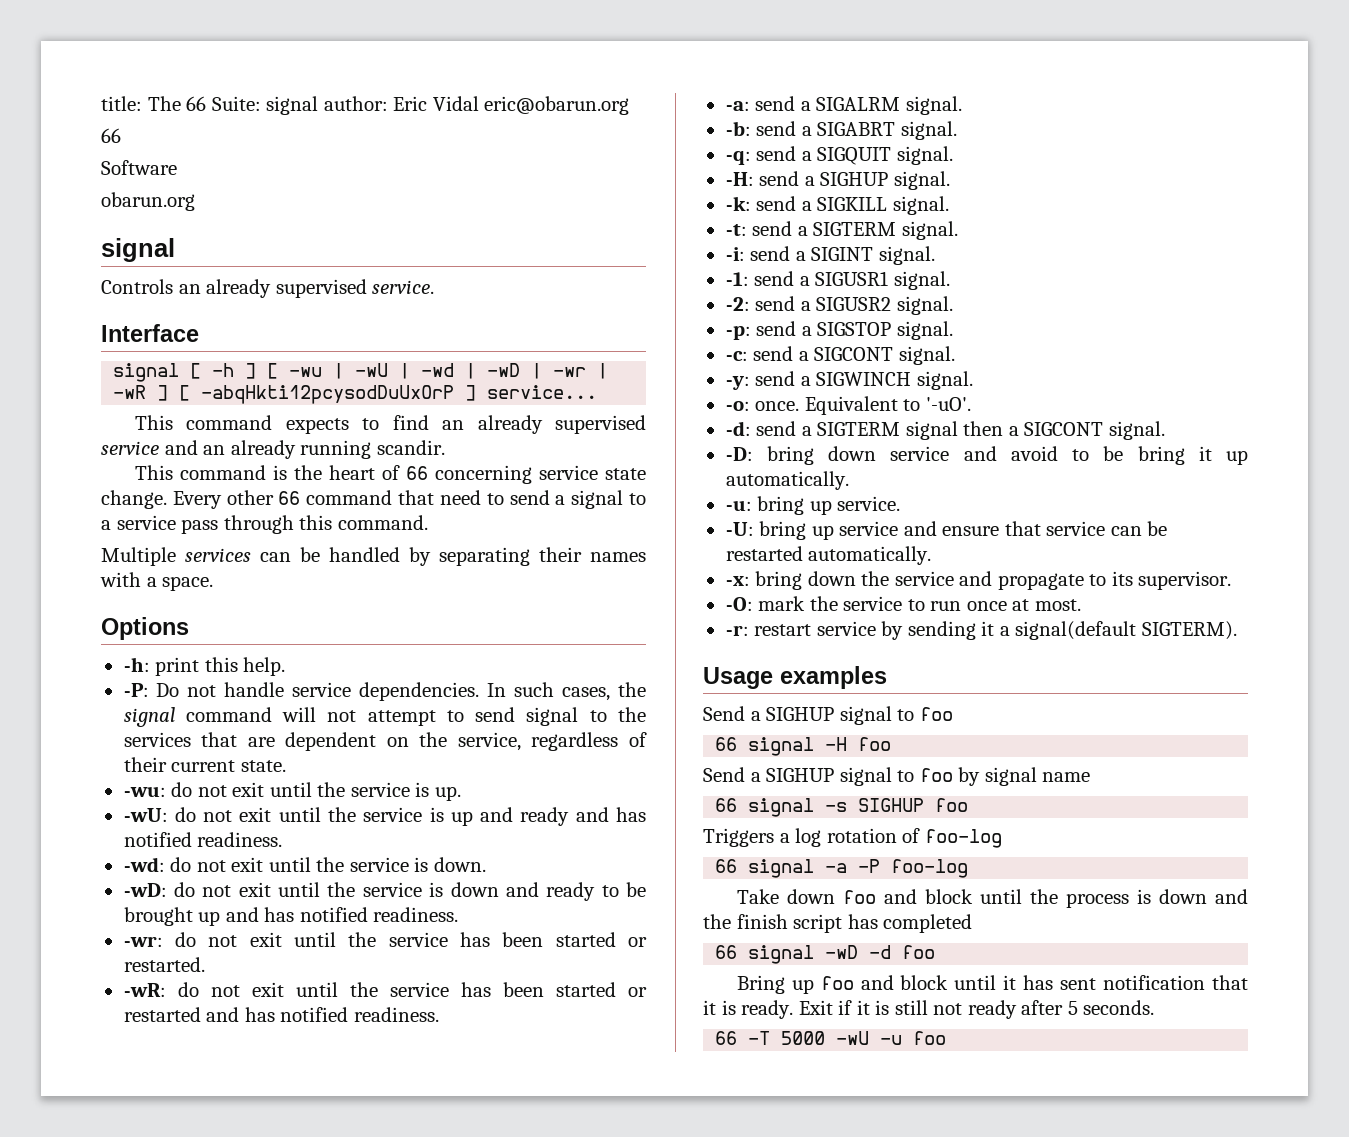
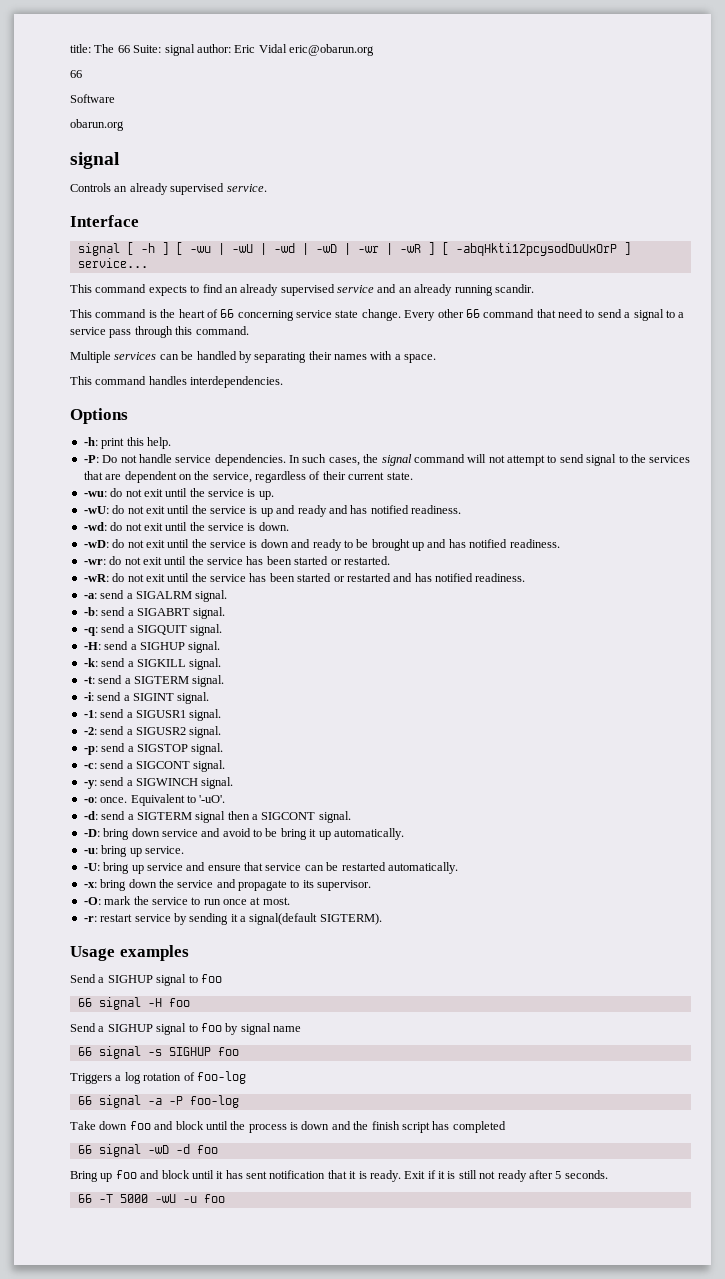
(214, 583) none -> [70,376,284,388] // This command handles interdependencies.

